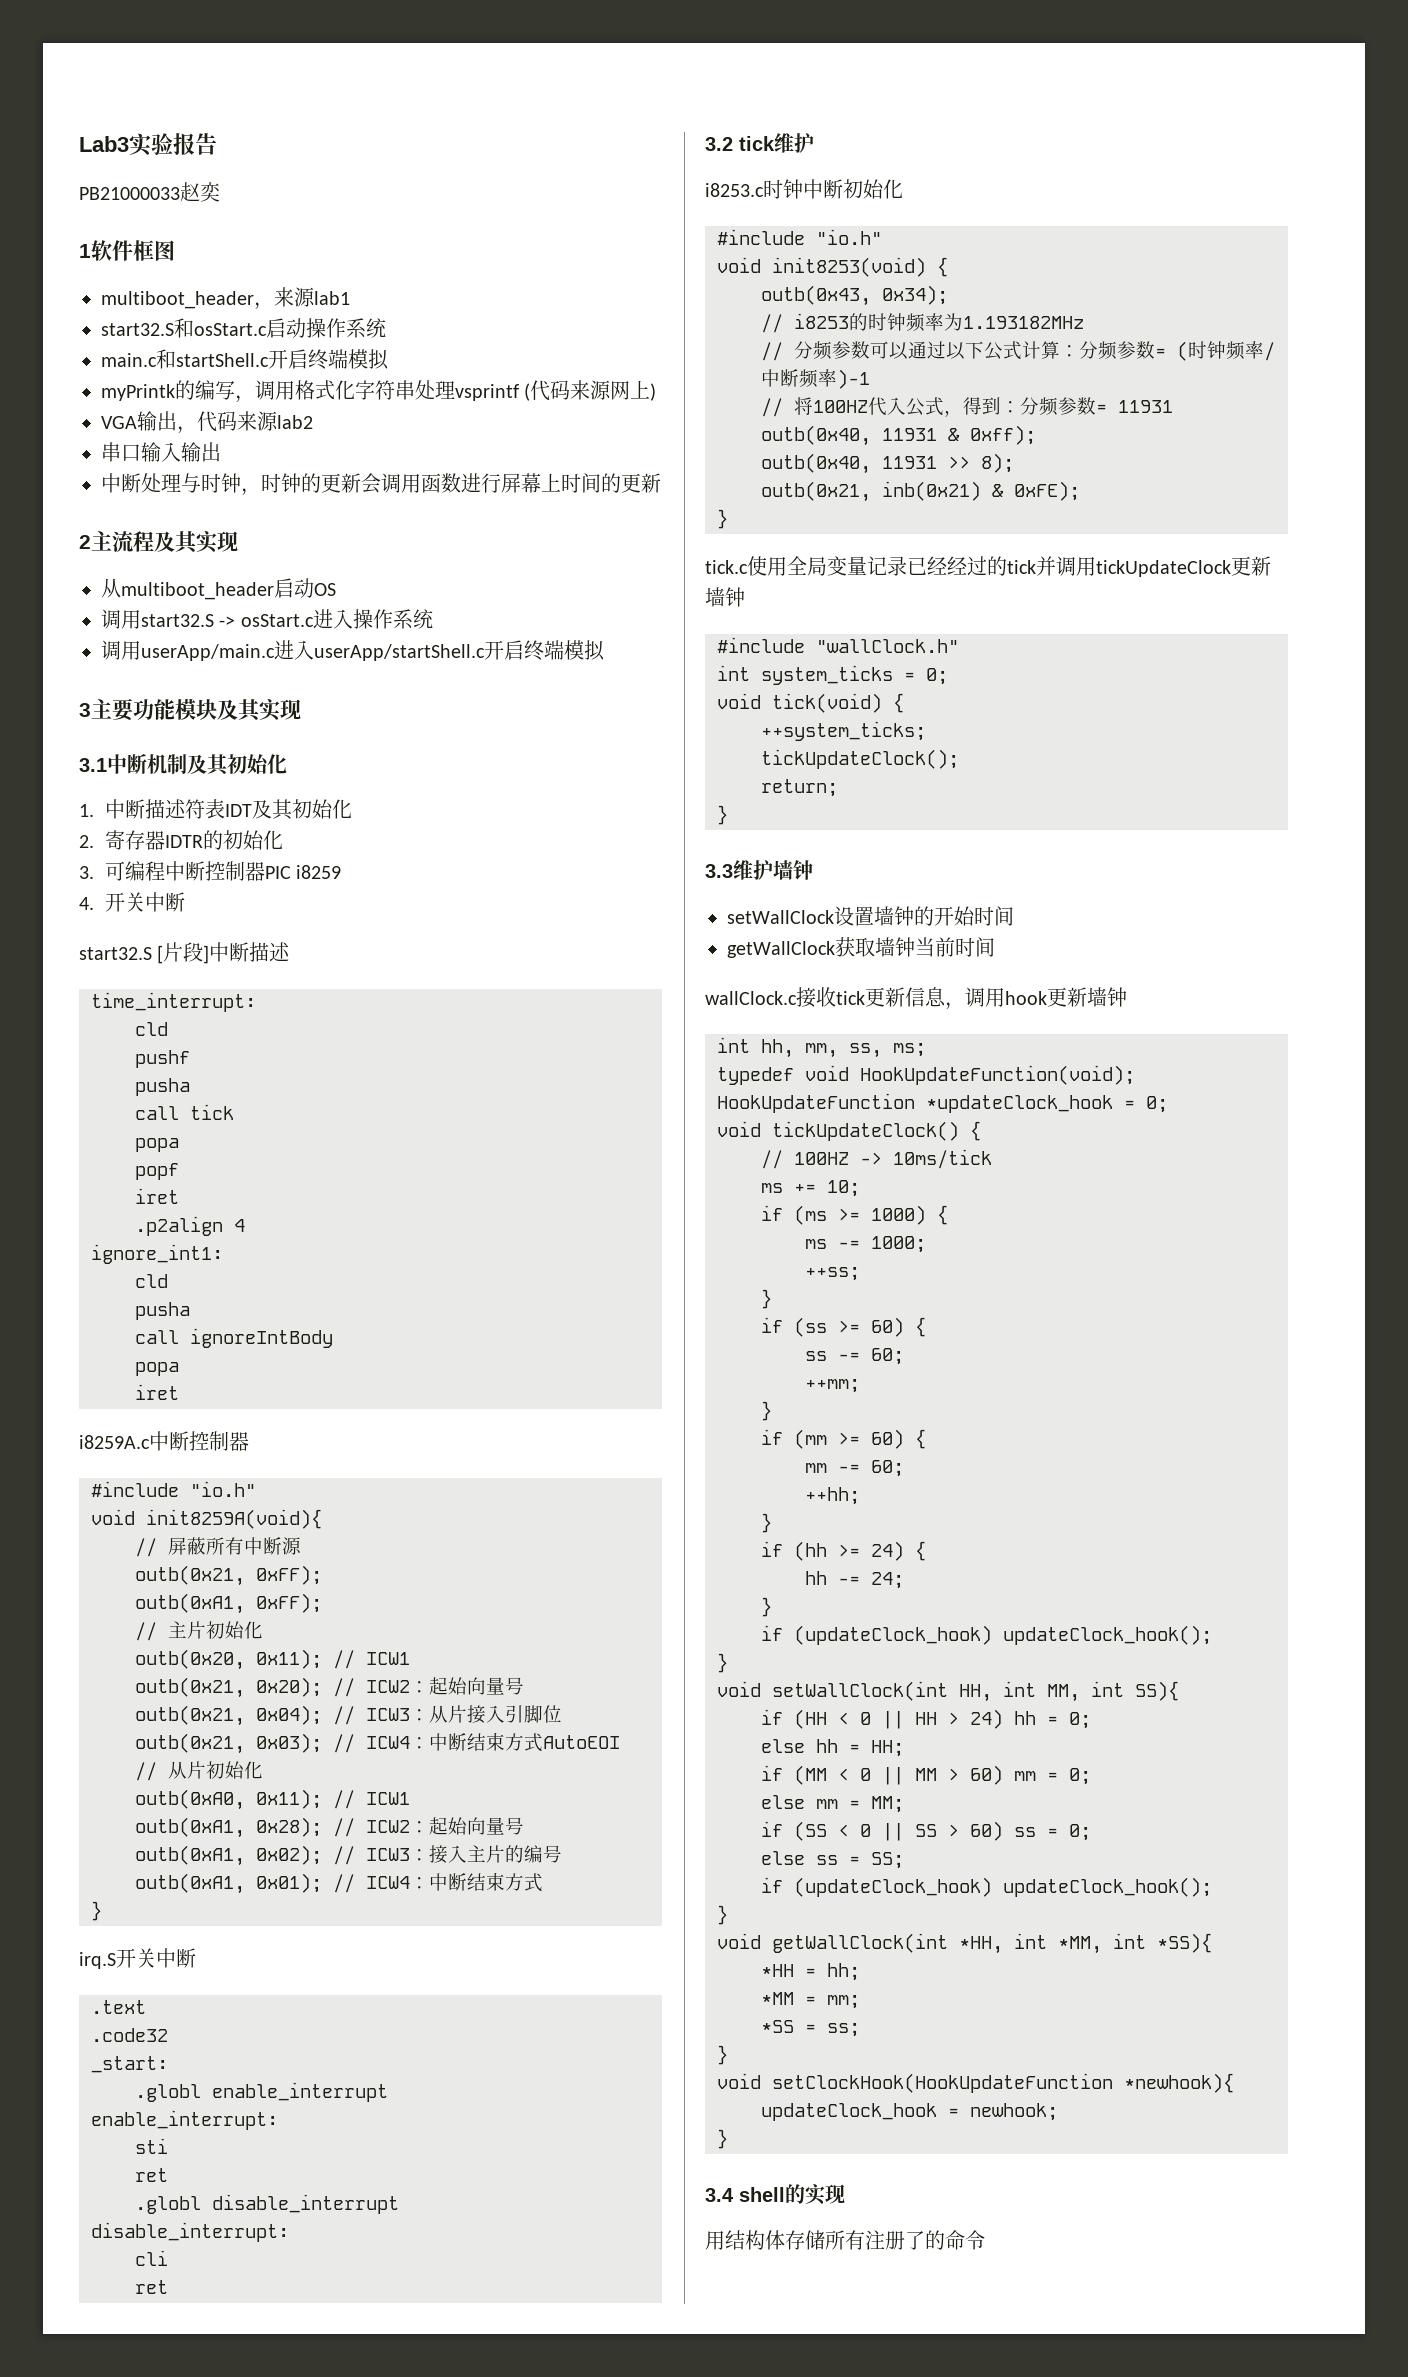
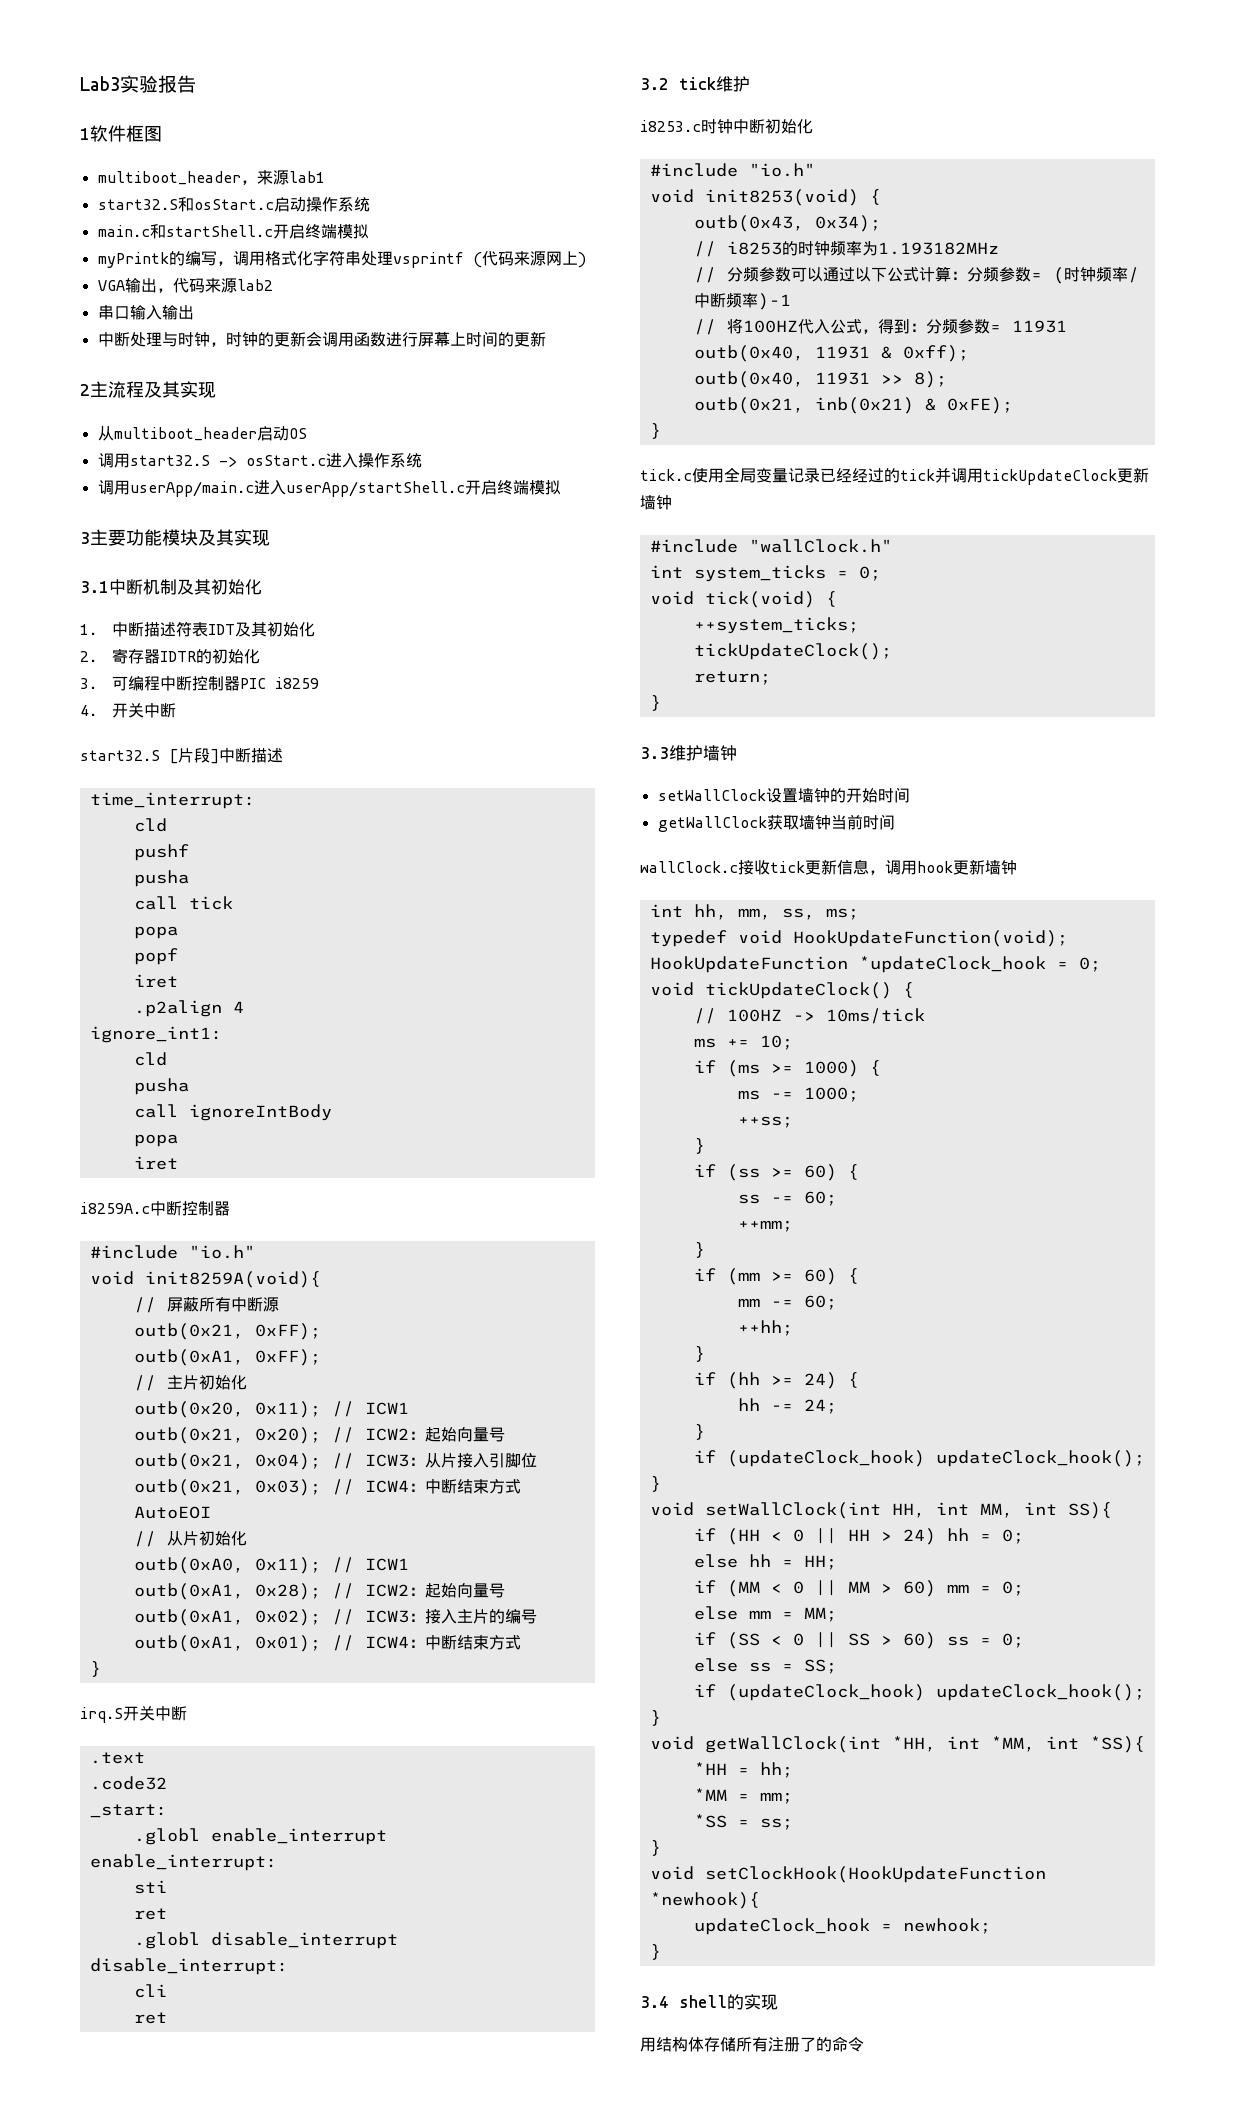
[79,182,220,202] // PB21000033赵奕 -> (196, 84) none

